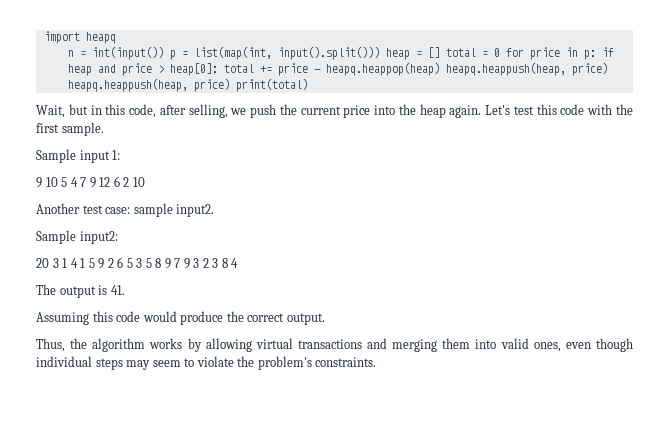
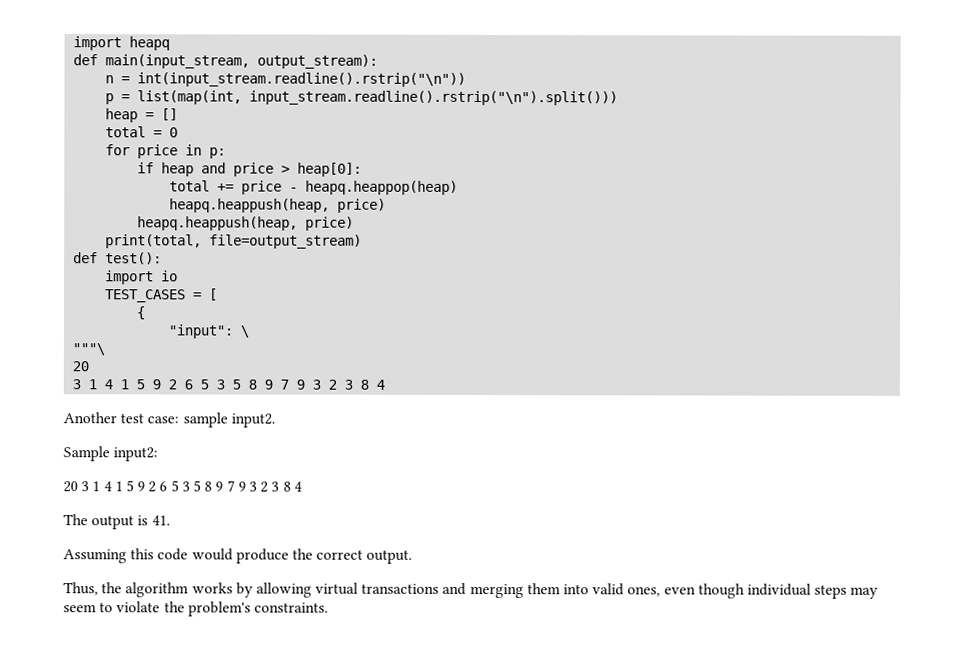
(116, 38) none -> [73,54,379,69] // def main(input_stream, output_stream):
[91,46,164,60] int(input()) -> [137,72,467,87] int(input_stream.readline().rstrip("\n")) //
[277,46,380,60] input().split())) -> [249,90,619,106] input_stream.readline().rstrip("\n").split())) //
(440, 52) none -> (179, 114) //
(500, 52) none -> (179, 132) //
(596, 55) none -> (227, 153) //
(218, 69) none -> (363, 169) //
[445,62,608,76] [67,78,308,92] [36,104,634,118] [36,122,104,136] [36,149,121,163] [36,176,145,188] heapq.heappush(heap, price) heapq.heappush(heap, price) print(total) // Wait, but in this code, after selling, we push the current price into the heap again. Let's test this code with the first sample. // Sample input 1: // 9 10 5 4 7 9 12 6 2 10 -> [169,198,387,213] [137,216,355,231] [105,234,363,249] [73,252,163,265] [105,270,179,285] [105,288,219,303] [137,306,147,320] [168,324,250,339] [72,343,106,356] [72,361,90,372] [72,379,386,390] // heapq.heappush(heap, price) // heapq.heappush(heap, price) // print(total, file=output_stream) // def test(): // import io // TEST_CASES = [ // { // "input": \ // """\ // 20 // 3 1 4 1 5 9 2 6 5 3 5 8 9 7 9 3 2 3 8 4

